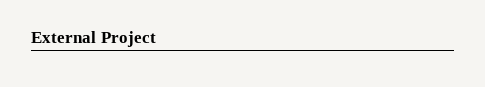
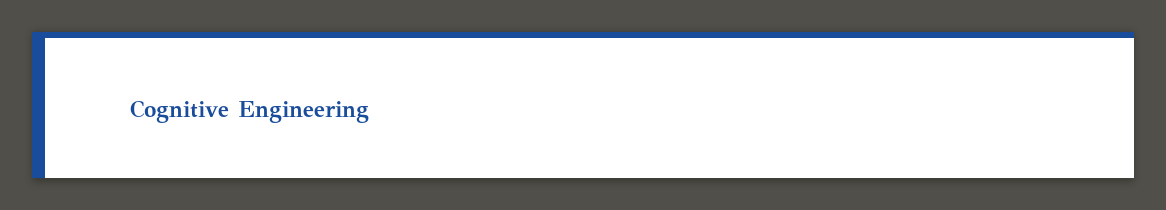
[31,31,156,47] External Project -> [130,100,369,123] Cognitive Engineering

